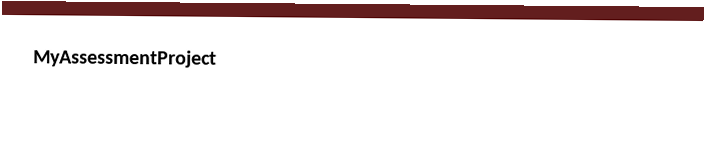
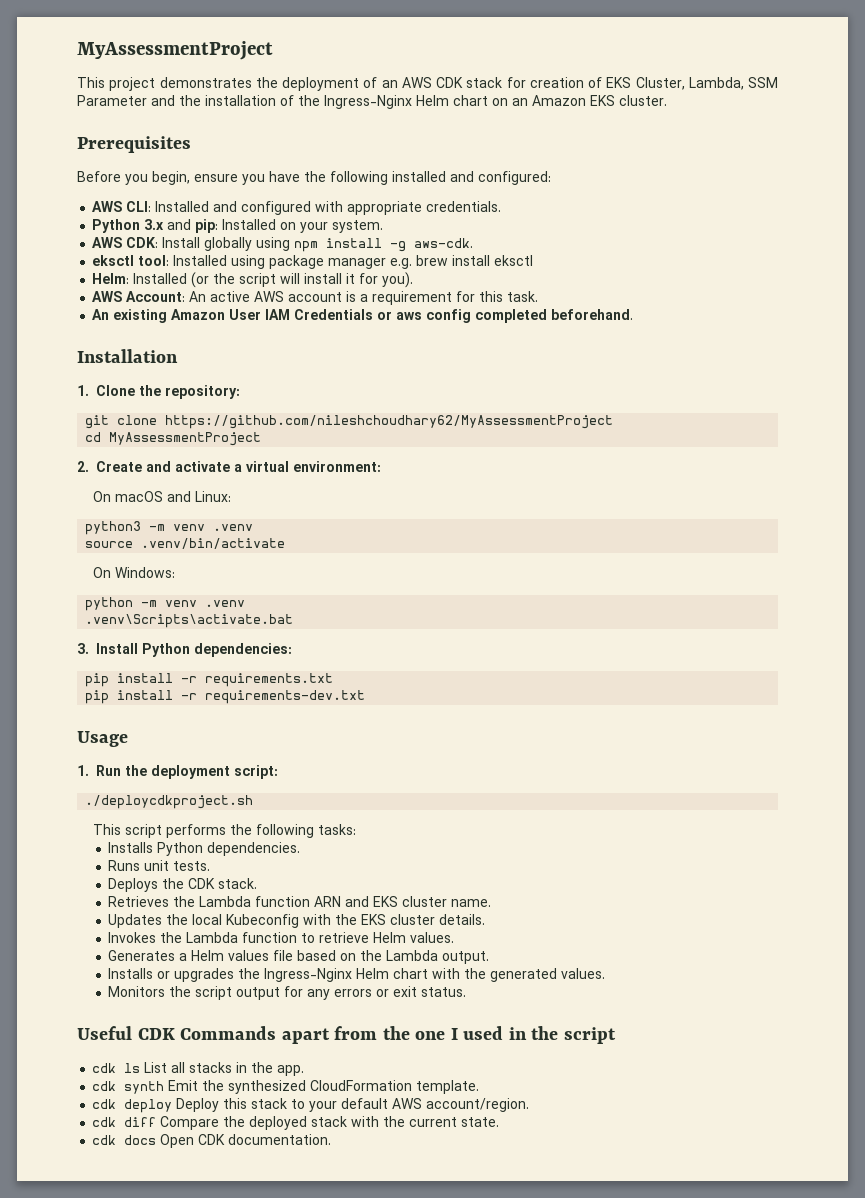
[33,49,217,68] MyAssessmentProject -> [77,41,273,60] [77,77,778,91] [77,95,667,109] [77,136,191,153] [77,171,551,185] [92,201,502,215] [92,219,384,233] [92,237,474,252] [92,255,534,269] [92,272,414,288] [92,291,539,305] [92,309,634,323] [77,349,178,363] [77,385,240,399] [85,415,614,429] [85,432,262,446] [77,461,381,472] [93,491,232,502] [85,521,254,535] [85,538,286,549] [93,567,176,578] [85,597,246,611] [85,614,294,628] [77,643,292,657] [85,673,334,687] [85,690,366,704] [77,731,128,747] [77,765,278,779] [85,795,254,809] [93,824,357,838] [108,842,301,856] [108,860,211,871] [108,878,258,892] [108,896,492,907] [108,914,486,928] [108,932,455,943] [108,950,490,964] [108,968,606,982] [108,986,467,1000] [77,1026,616,1044] [92,1062,305,1076] [92,1080,480,1094] [92,1098,530,1113] [92,1116,500,1130] [92,1134,332,1148] MyAssessmentProject // This project demonstrates the deployment of an AWS CDK stack for creation of EKS Cluster, Lambda, SSM Parameter and the installation of the Ingress-Nginx Helm chart on an Amazon EKS cluster. // Prerequisites // Before you begin, ensure you have the following installed and configured: // AWS CLI: Installed and configured with appropriate credentials. // Python 3.x and pip: Installed on your system. // AWS CDK: Install globally using npm install -g aws-cdk. // eksctl tool: Installed using package manager e.g. brew install eksctl // Helm: Installed (or the script will install it for you). // AWS Account: An active AWS account is a requirement for this task. // An existing Amazon User IAM Credentials or aws config completed beforehand. // Installation // 1. Clone the repository: // git clone https://github.com/nileshchoudhary62/MyAssessmentProject // cd MyAssessmentProject // 2. Create and activate a virtual environment: // On macOS and Linux: // python3 -m venv .venv // source .venv/bin/activate // On Windows: // python -m venv .venv // .venv\Scripts\activate.bat // 3. Install Python dependencies: // pip install -r requirements.txt // pip install -r requirements-dev.txt // Usage // 1. Run the deployment script: // ./deploycdkproject.sh // This script performs the following tasks: // Installs Python dependencies. // Runs unit tests. // Deploys the CDK stack. // Retrieves the Lambda function ARN and EKS cluster name. // Updates the local Kubeconfig with the EKS cluster details. // Invokes the Lambda function to retrieve Helm values. // Generates a Helm values file based on the Lambda output. // Installs or upgrades the Ingress-Nginx Helm chart with the generated values. // Monitors the script output for any errors or exit status. // Useful CDK Commands apart from the one I used in the script // cdk ls List all stacks in the app. // cdk synth Emit the synthesized CloudFormation template. // cdk deploy Deploy this stack to your default AWS account/region. // cdk diff Compare the deployed stack with the current state. // cdk docs Open CDK documentation.

